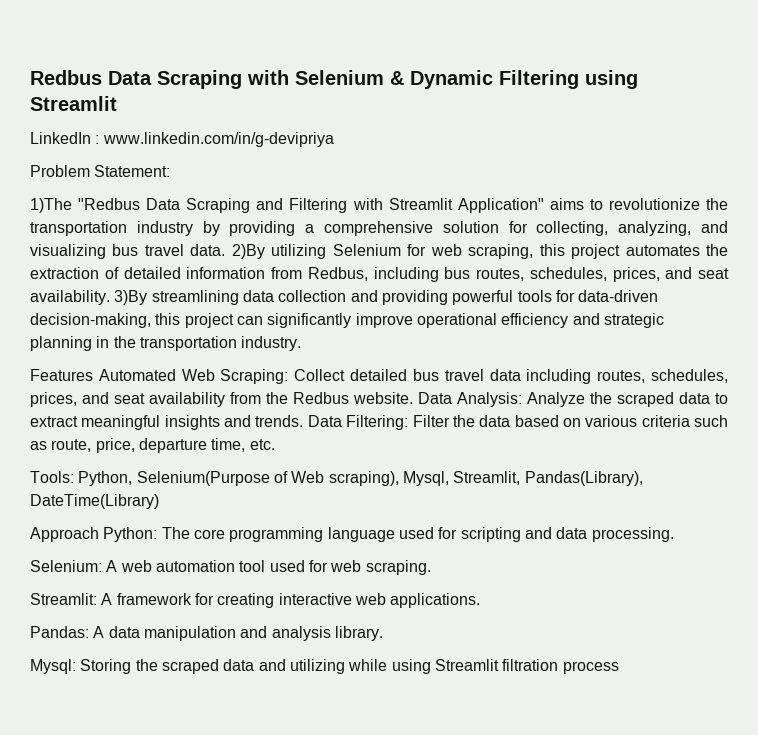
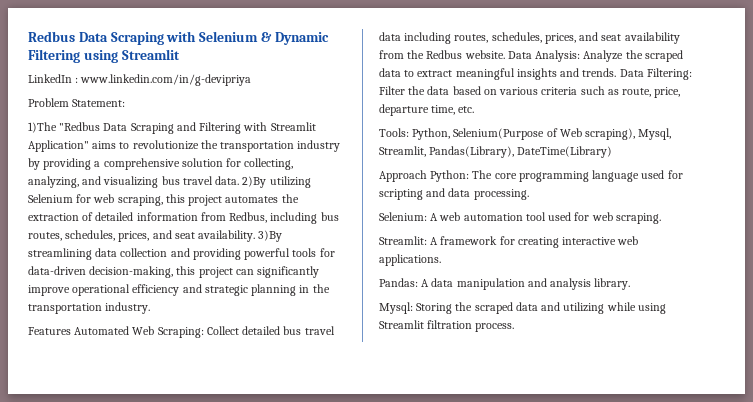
[562,661,619,674] process -> [475,323,515,332] process.

